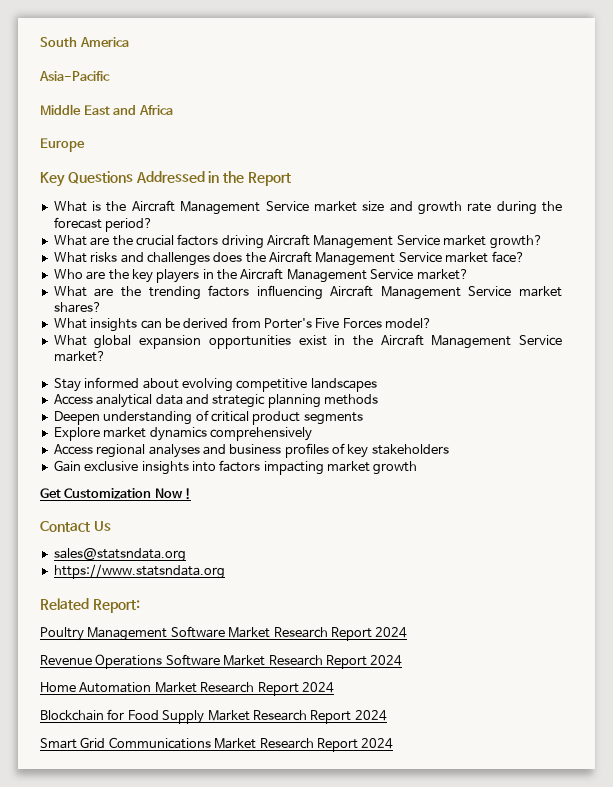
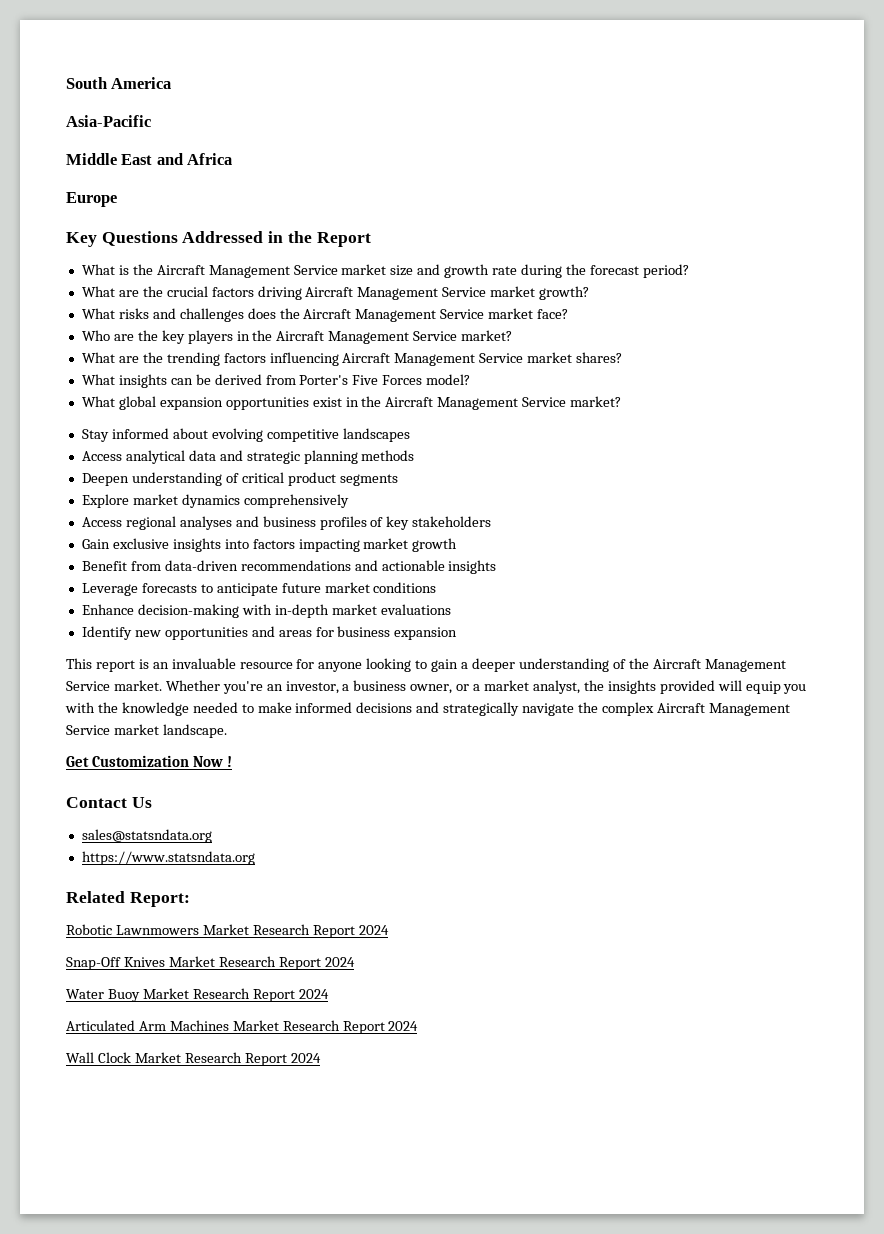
(418, 468) none -> [81,560,497,574] [81,582,437,596] [81,604,451,618] [81,626,458,640] [66,658,786,672] [66,680,807,694] [65,702,790,716] [66,724,227,738] // Benefit from data-driven recommendations and actionable insights // Leverage forecasts to anticipate future market conditions // Enhance decision-making with in-depth market evaluations // Identify new opportunities and areas for business expansion // This report is an invaluable resource for anyone looking to gain a deeper understanding of the Aircraft Management Service market. Whether you're an investor, a business owner, or a market analyst, the insights provided will equip you with the knowledge needed to make informed decisions and strategically navigate the complex Aircraft Management Service market landscape.
[40,626,408,641] [40,654,403,669] [40,682,334,696] [40,709,387,724] [40,737,211,749] Poultry Management Software Market Research Report 2024 // Revenue Operations Software Market Research Report 2024 // Home Automation Market Research Report 2024 // Blockchain for Food Supply Market Research Report 2024 // Smart Grid Communications -> [66,924,389,938] [66,956,355,970] [66,988,329,1002] [66,1020,419,1034] [66,1052,131,1063] Robotic Lawnmowers Market Research Report 2024 // Snap-Off Knives Market Research Report 2024 // Water Buoy Market Research Report 2024 // Articulated Arm Machines Market Research Report 2024 // Wall Clock

